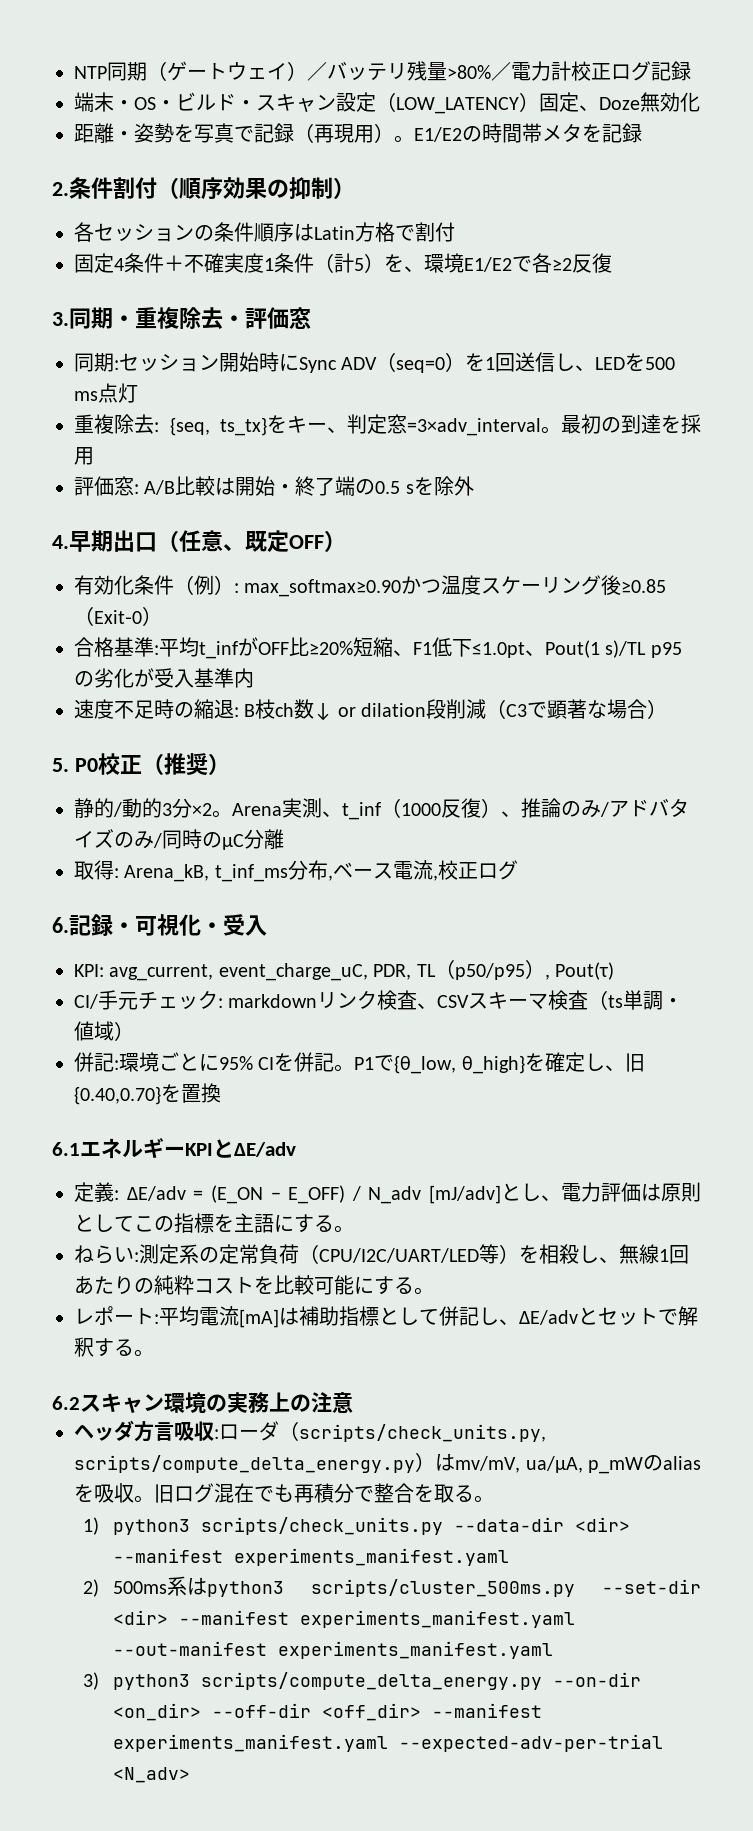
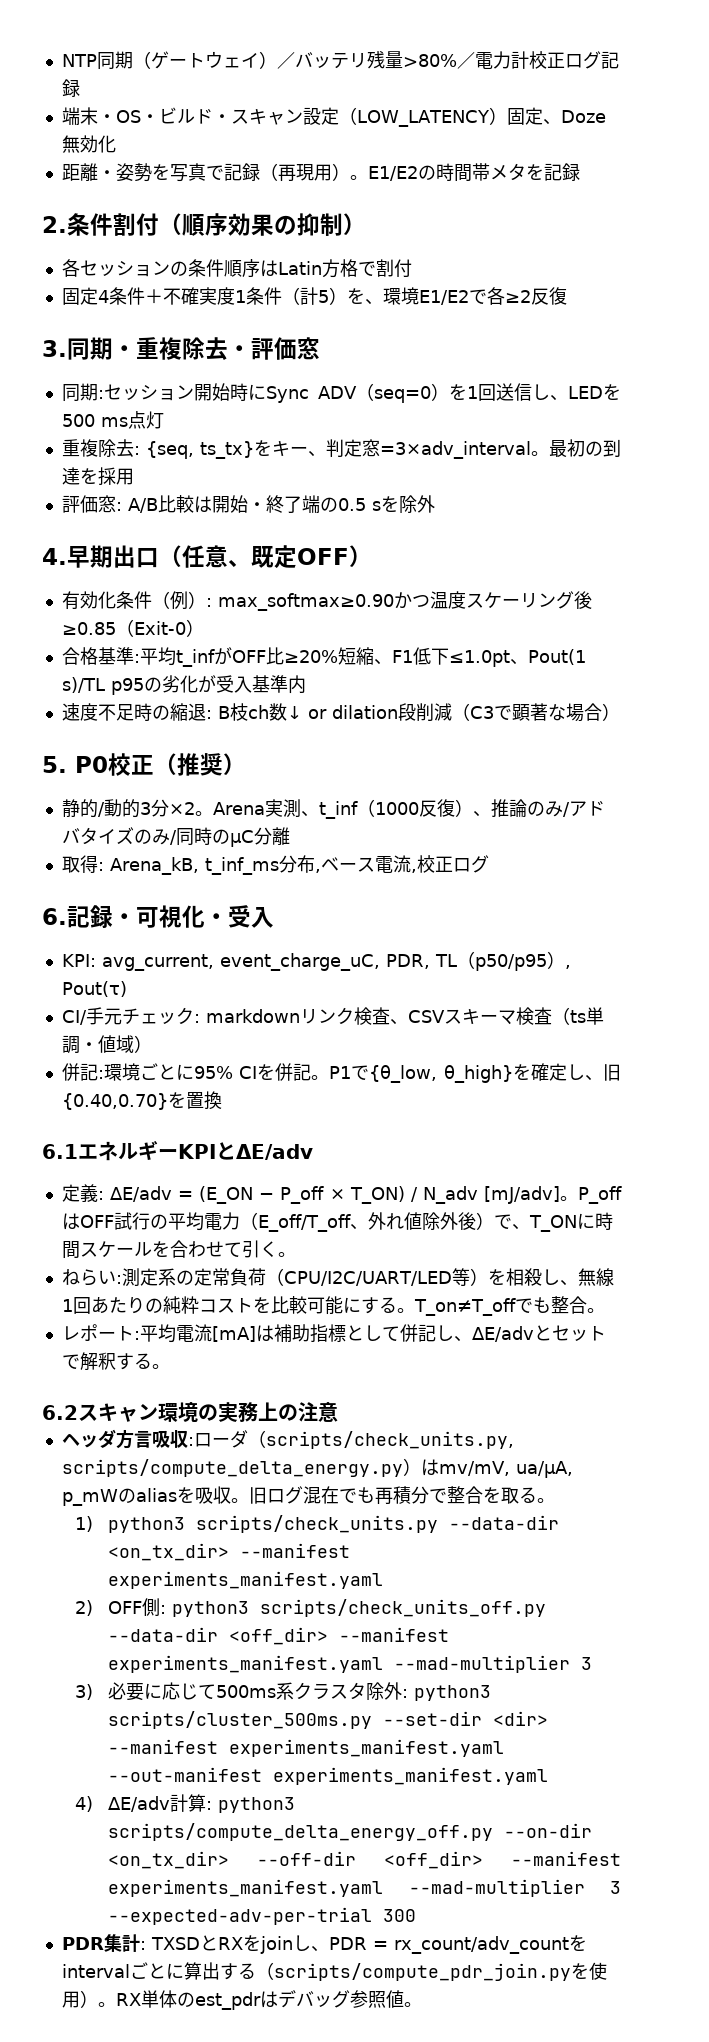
[288,1182,701,1204] [74,1213,334,1233] E_OFF) / N_adv [mJ/adv]とし、電力評価は原則としてこの指標を主語にする -> [280,1186,622,1204] [61,1212,613,1232] [61,1240,278,1259] P_off × T_ON) / N_adv [mJ/adv]。P_offはOFF試行の平均電力（E_off/T_off、外れ値除外後）で、T_ONに時間スケールを合わせて引く
(434, 1291) none -> [413,1296,605,1316] T_on≠T_offでも整合。
[575,1517,631,1532] <dir> -> [108,1543,230,1561] <on_tx_dir>
[113,1576,208,1596] 500ms系は -> [108,1598,547,1617] [108,1627,450,1645] [108,1655,593,1673] [75,1682,409,1701] OFF側: python3 scripts/check_units_off.py --data-dir <off_dir> --manifest experiments_manifest.yaml --mad-multiplier 3 // 3)必要に応じて500ms系クラスタ除外:
[82,1672,642,1690] [113,1703,543,1721] [113,1734,664,1752] [113,1767,191,1783] 3) python3 scripts/compute_delta_energy.py --on-dir <on_dir> --off-dir <off_dir> --manifest experiments_manifest.yaml --expected-adv-per-trial <N_adv> -> [75,1794,296,1813] [108,1823,593,1841] [108,1851,621,1869] [108,1879,621,1897] [108,1907,417,1925] [61,1934,587,1954] [61,1962,607,1981] [61,1990,422,2010] 4) ΔE/adv計算: python3 scripts/compute_delta_energy_off.py --on-dir <on_tx_dir> --off-dir <off_dir> --manifest experiments_manifest.yaml --mad-multiplier 3 --expected-adv-per-trial 300 // PDR集計: TXSDとRXをjoinし、PDR = rx_count/adv_countをintervalごとに算出する（scripts/compute_pdr_join.pyを使用）。RX単体のest_pdrはデバッグ参照値。

